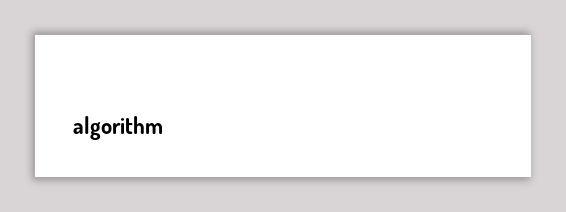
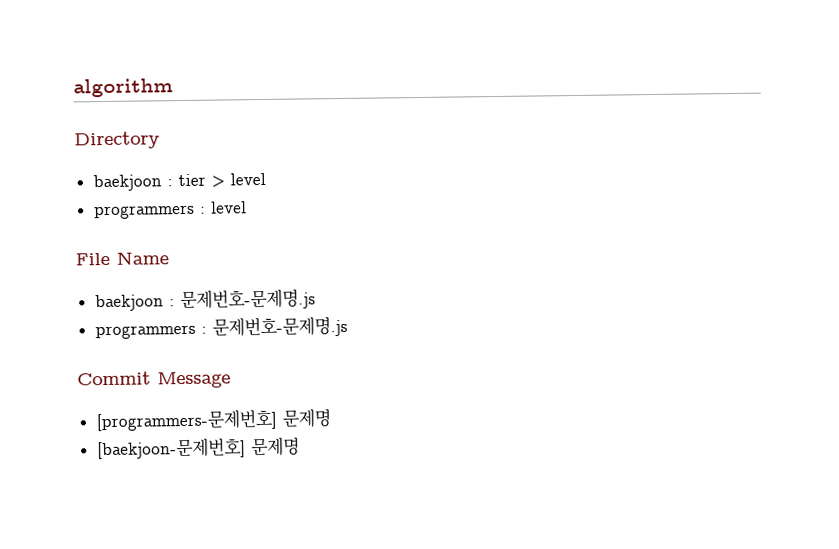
(163, 128) none -> [74,131,160,150] [92,172,266,192] [93,201,247,220] [75,251,169,266] [94,288,316,312] [94,315,348,340] [77,371,231,389] [95,408,331,432] [96,436,300,460] // Directory // baekjoon : tier > level // programmers : level // File Name // baekjoon : 문제번호-문제명.js // programmers : 문제번호-문제명.js // Commit Message // [programmers-문제번호] 문제명 // [baekjoon-문제번호] 문제명

